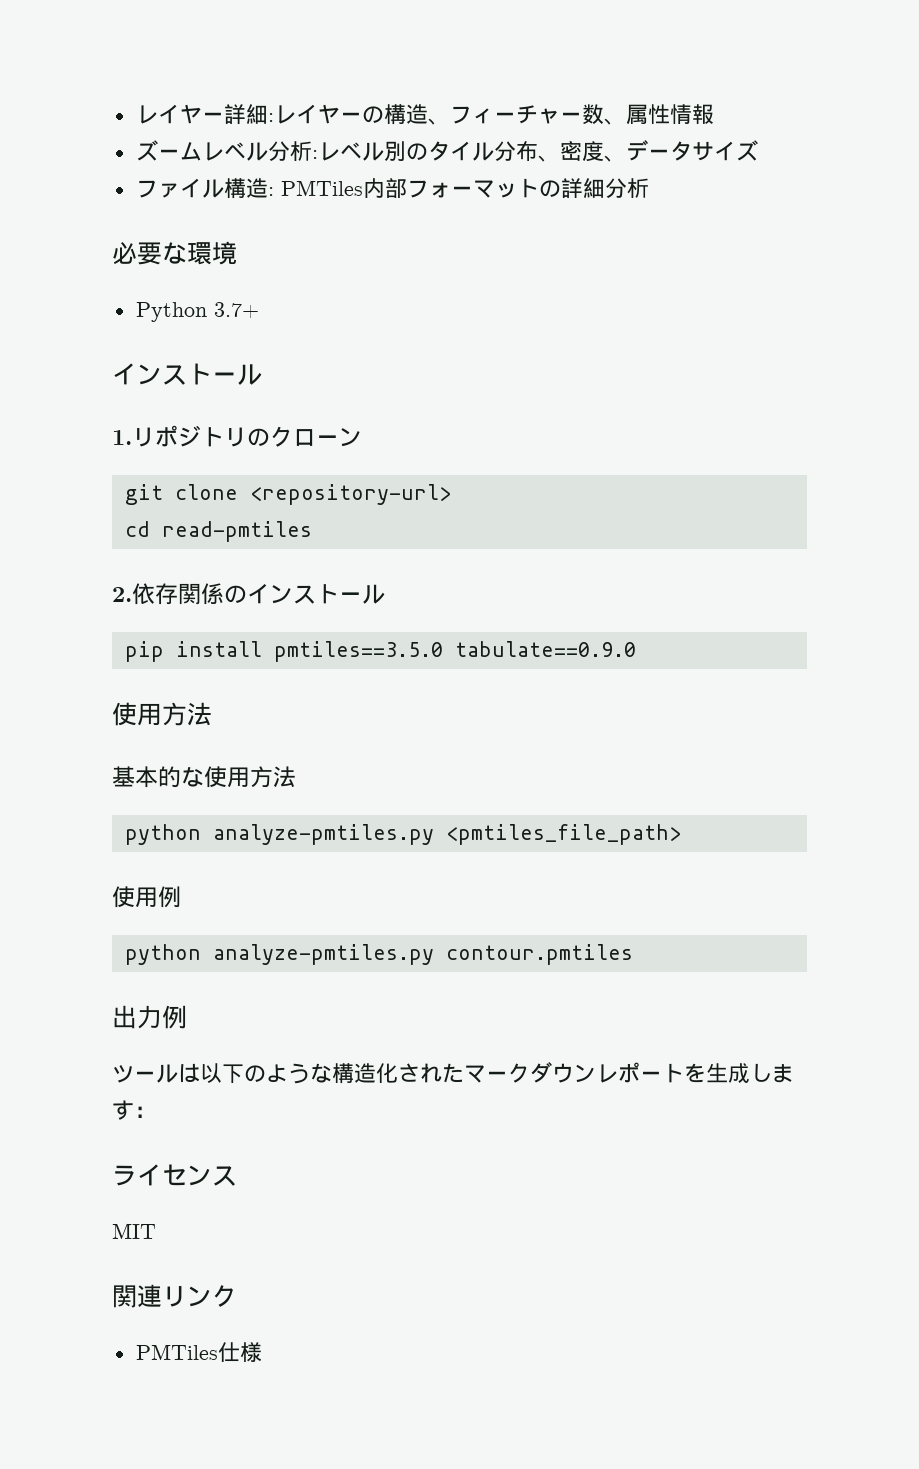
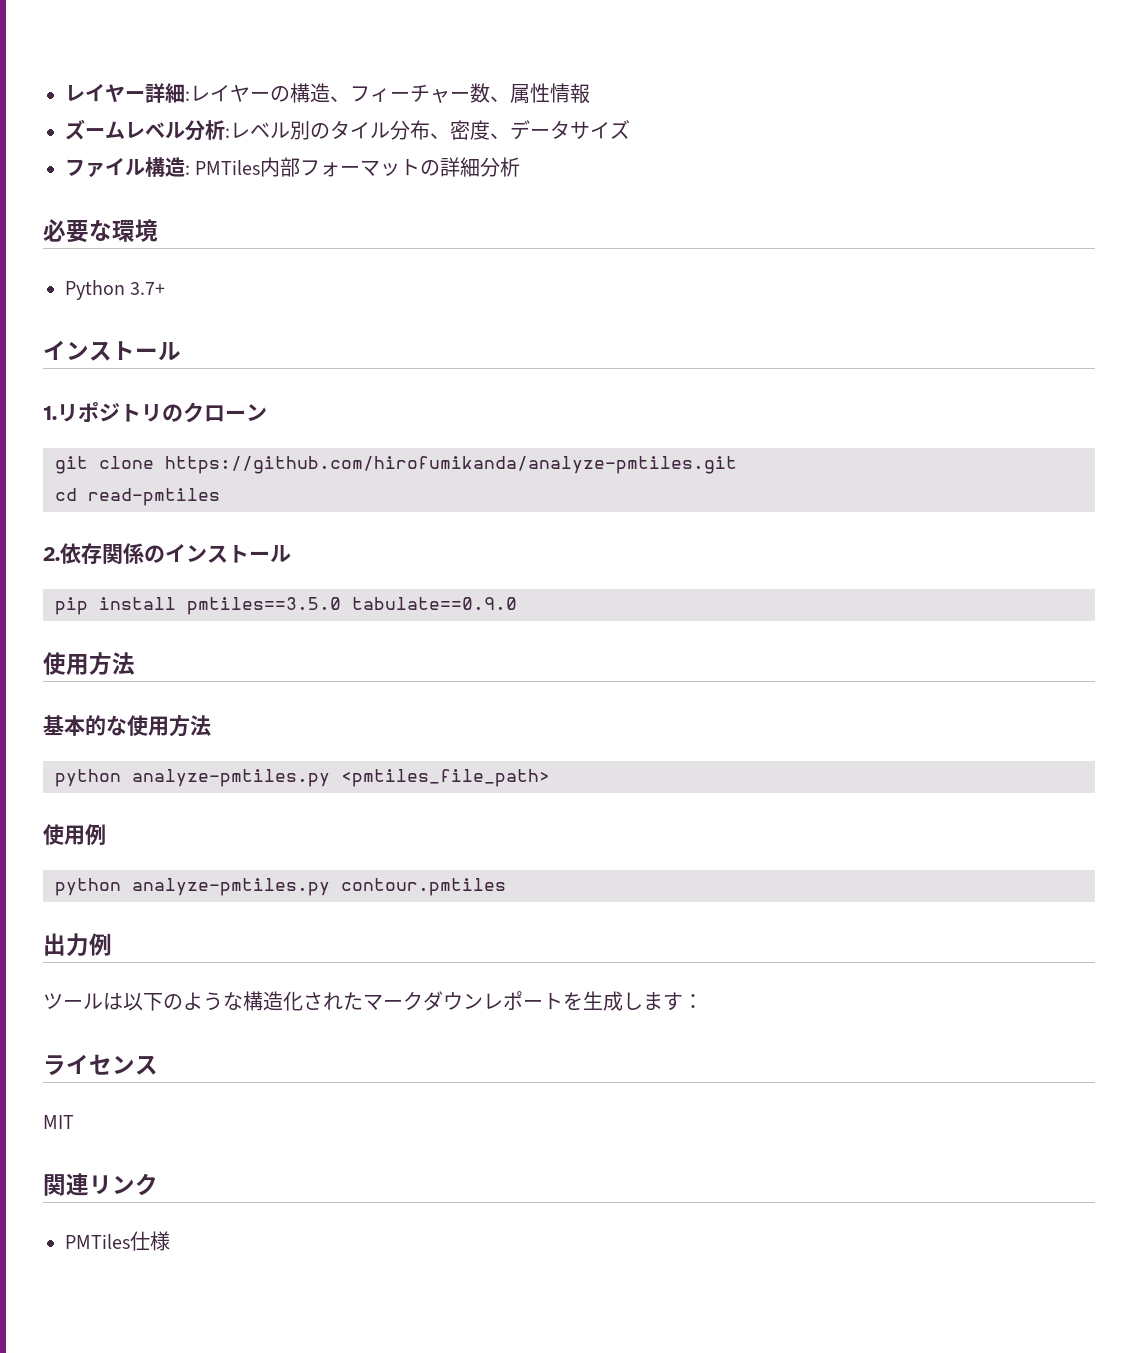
[249,484,451,505] <repository-url> -> [165,456,737,474] https://github.com/hirofumikanda/analyze-pmtiles.git

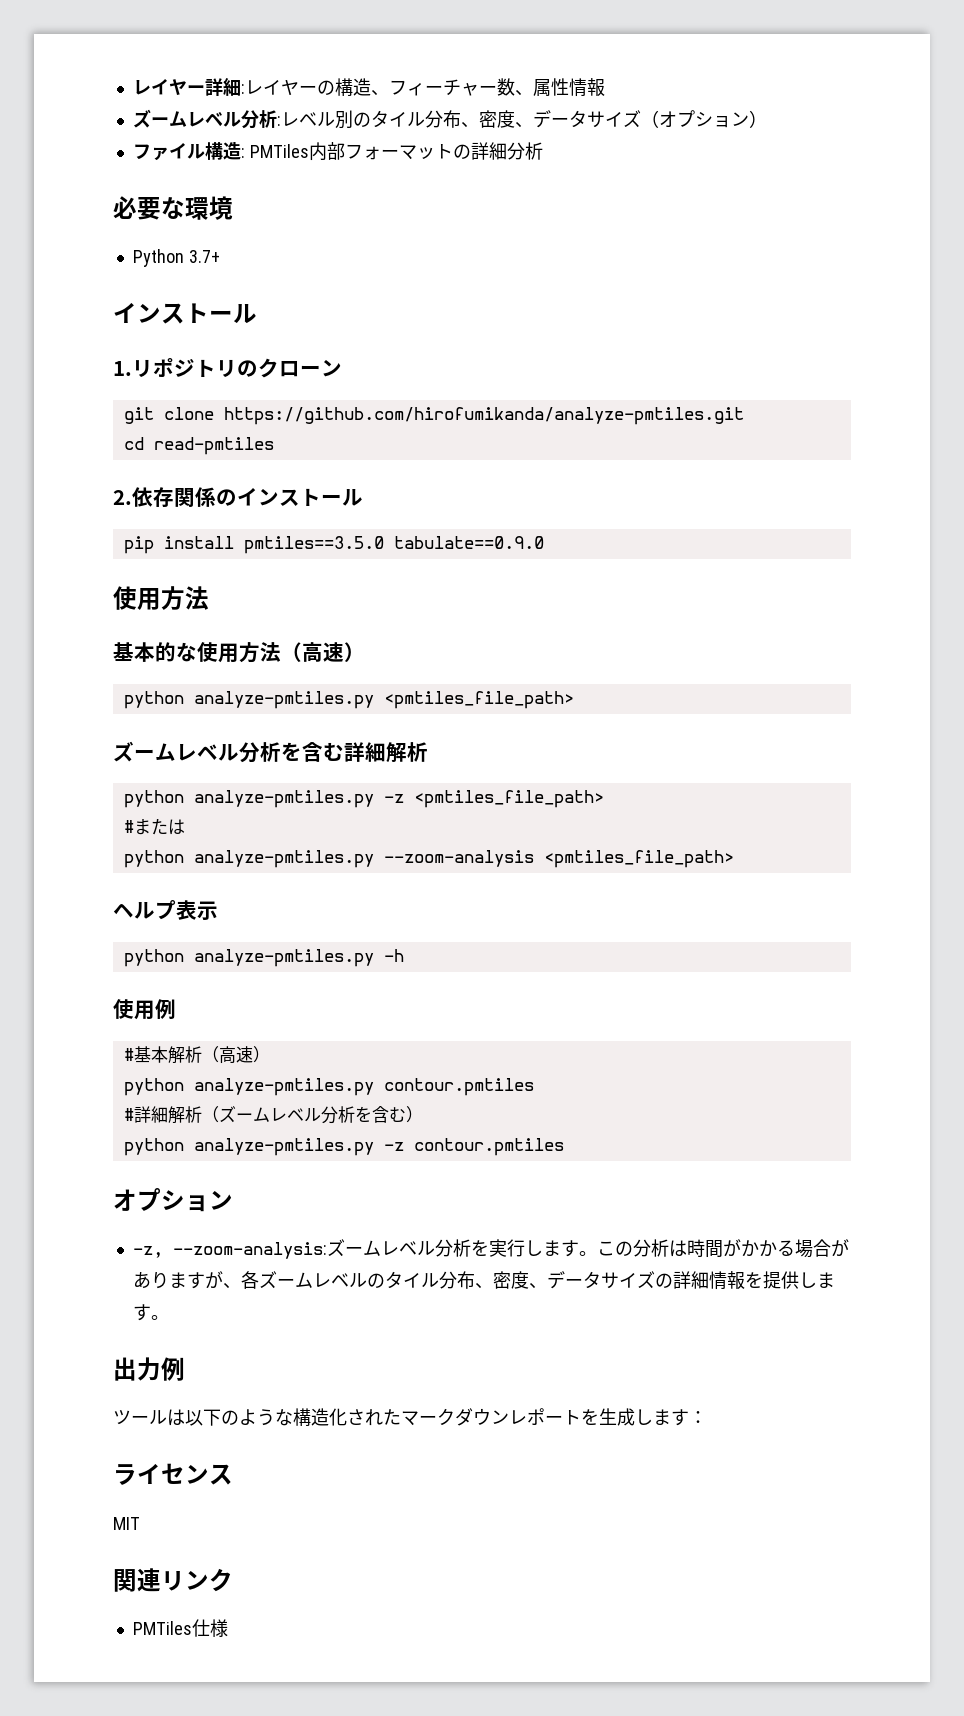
(630, 129) none -> [640,110,767,128] （オプション）
(211, 725) none -> [281,642,365,662] （高速）
[43,824,106,845] [55,878,506,896] 使用例 // python analyze-pmtiles.py contour.pmtiles -> [113,741,428,763] [123,790,604,808] [123,818,185,835] [123,850,734,868] [113,900,218,920] [123,949,404,967] [113,999,176,1020] [123,1046,270,1064] [123,1078,534,1096] [123,1106,423,1124] [123,1138,564,1156] [113,1188,233,1212] [132,1239,849,1259] [132,1271,835,1290] [132,1304,169,1321] ズームレベル分析を含む詳細解析 // python analyze-pmtiles.py -z <pmtiles_file_path> // #または // python analyze-pmtiles.py --zoom-analysis <pmtiles_file_path> // ヘルプ表示 // python analyze-pmtiles.py -h // 使用例 // #基本解析（高速） // python analyze-pmtiles.py contour.pmtiles // #詳細解析（ズームレベル分析を含む） // python analyze-pmtiles.py -z contour.pmtiles // オプション // -z, --zoom-analysis:ズームレベル分析を実行します。この分析は時間がかかる場合がありますが、各ズームレベルのタイル分布、密度、データサイズの詳細情報を提供します。

